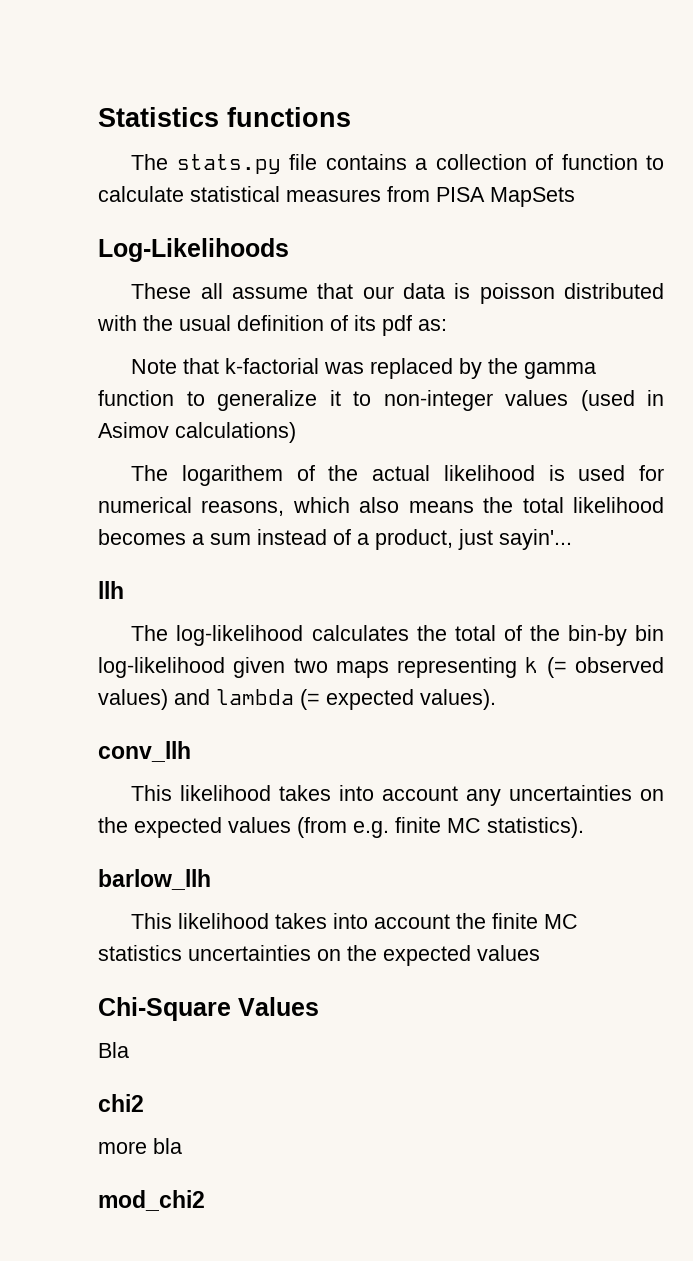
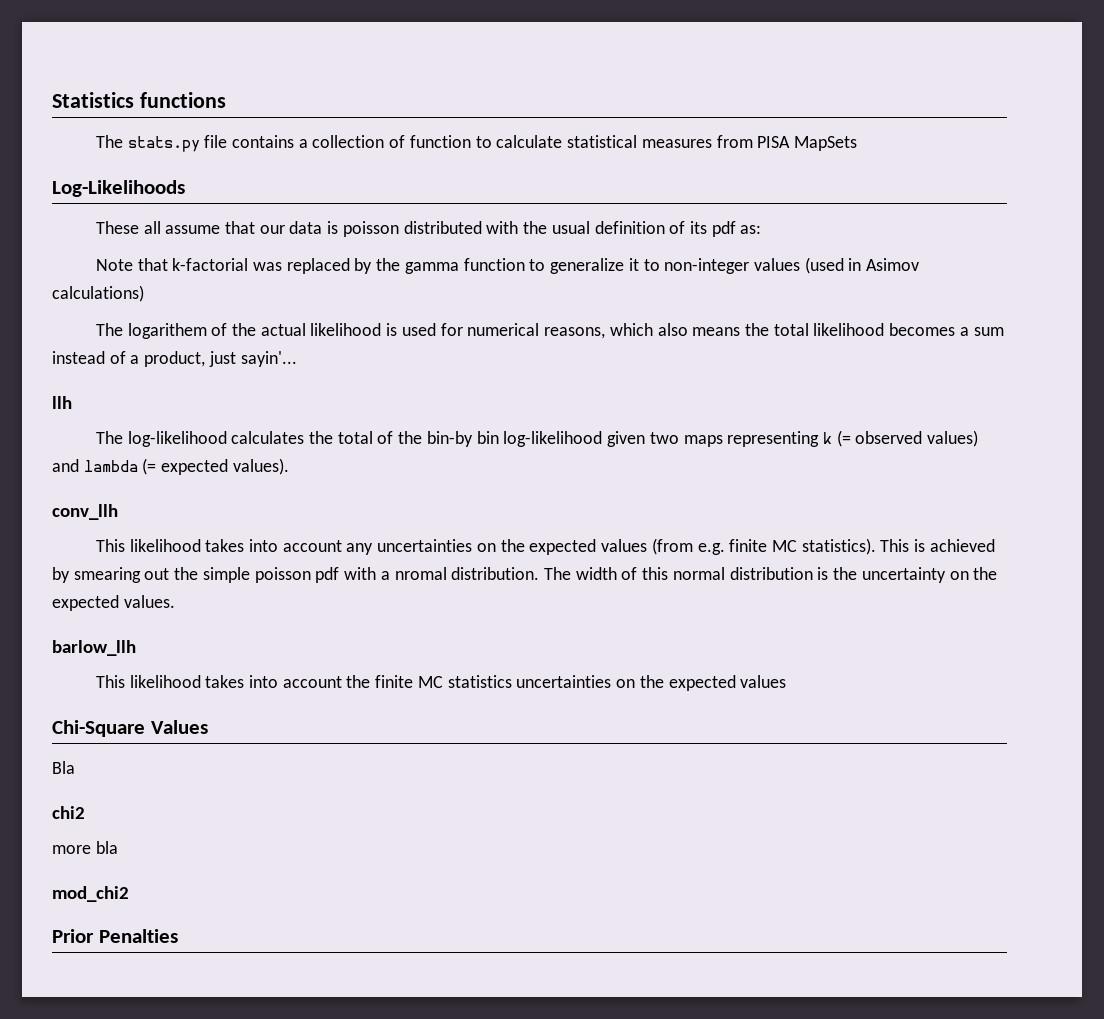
(584, 827) none -> [880,539,995,552] [52,567,998,583] [52,595,175,611] This is achieved by smearing out the simple poisson pdf with a nromal distribution. The width of this normal distribution is the uncertainty on the expected values.
(205, 1200) none -> [52,929,178,943] // Prior Penalties

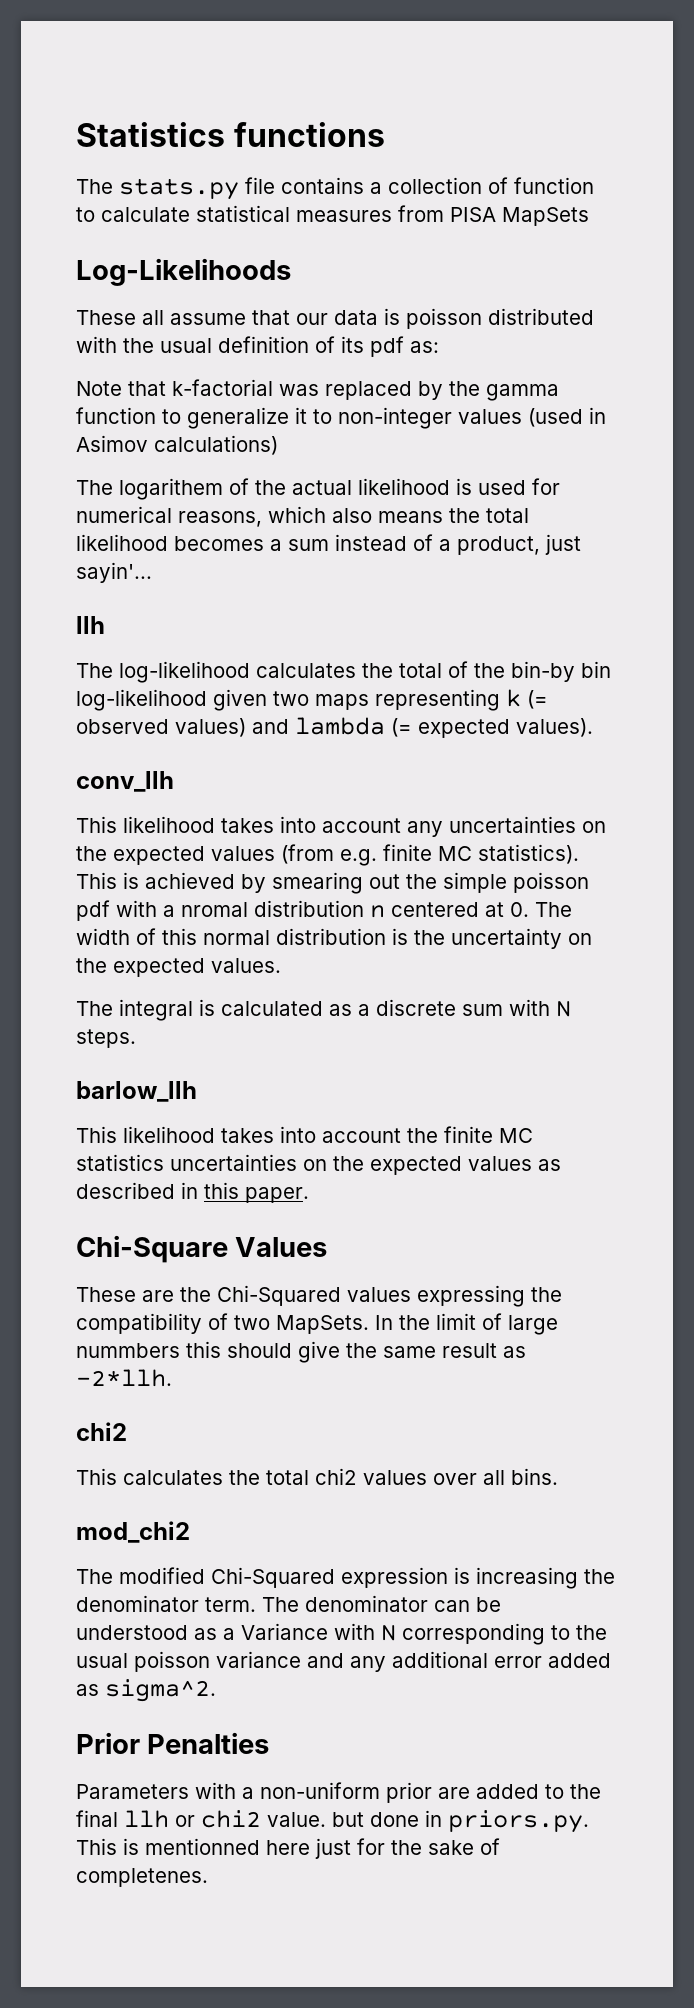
[451,567,540,580] distribution. -> [254,900,529,918] distribution n centered at 0.
(175, 601) none -> [76,999,571,1021] [76,1029,136,1048] // The integral is calculated as a discrete sum with N steps.
[52,720,208,737] [52,761,75,774] [52,806,85,819] [52,841,118,854] [52,886,129,902] [52,929,178,943] // Chi-Square Values // Bla // chi2 // more bla // mod_chi2 // Prior Penalties -> [538,1159,561,1171] [76,1182,309,1203] [76,1235,328,1263] [76,1285,562,1307] [76,1313,558,1335] [76,1341,526,1363] [76,1369,172,1387] [76,1422,127,1441] [76,1468,558,1485] [76,1521,190,1543] [76,1567,615,1589] [76,1595,501,1612] [76,1623,607,1645] [76,1651,611,1672] [76,1679,216,1702] [76,1732,270,1754] [76,1782,601,1803] [76,1810,589,1833] [76,1838,500,1859] [76,1868,208,1887] as described in this paper. // Chi-Square Values // These are the Chi-Squared values expressing the compatibility of two MapSets. In the limit of large nummbers this should give the same result as -2*llh. // chi2 // This calculates the total chi2 values over all bins. // mod_chi2 // The modified Chi-Squared expression is increasing the denominator term. The denominator can be understood as a Variance with N corresponding to the usual poisson variance and any additional error added as sigma^2. // Prior Penalties // Parameters with a non-uniform prior are added to the final llh or chi2 value. but done in priors.py. This is mentionned here just for the sake of completenes.

